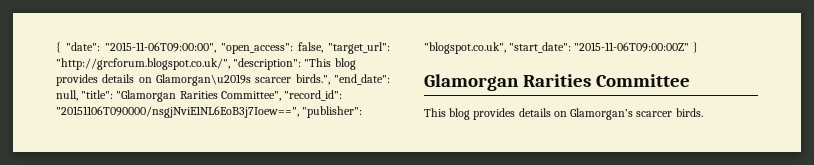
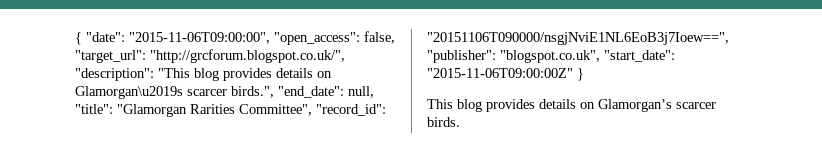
[424,74,690,91] // Glamorgan Rarities Committee -> (584, 74) none

